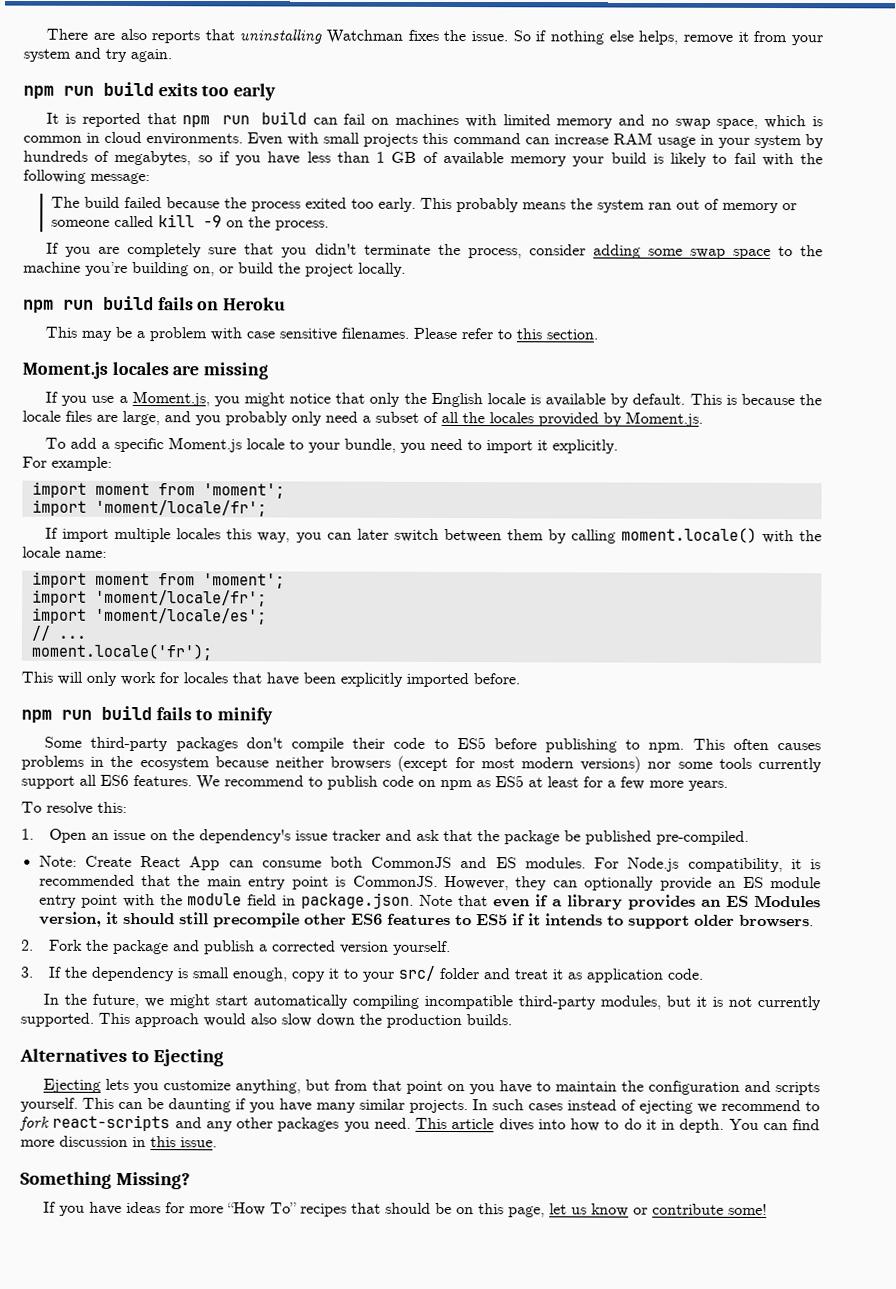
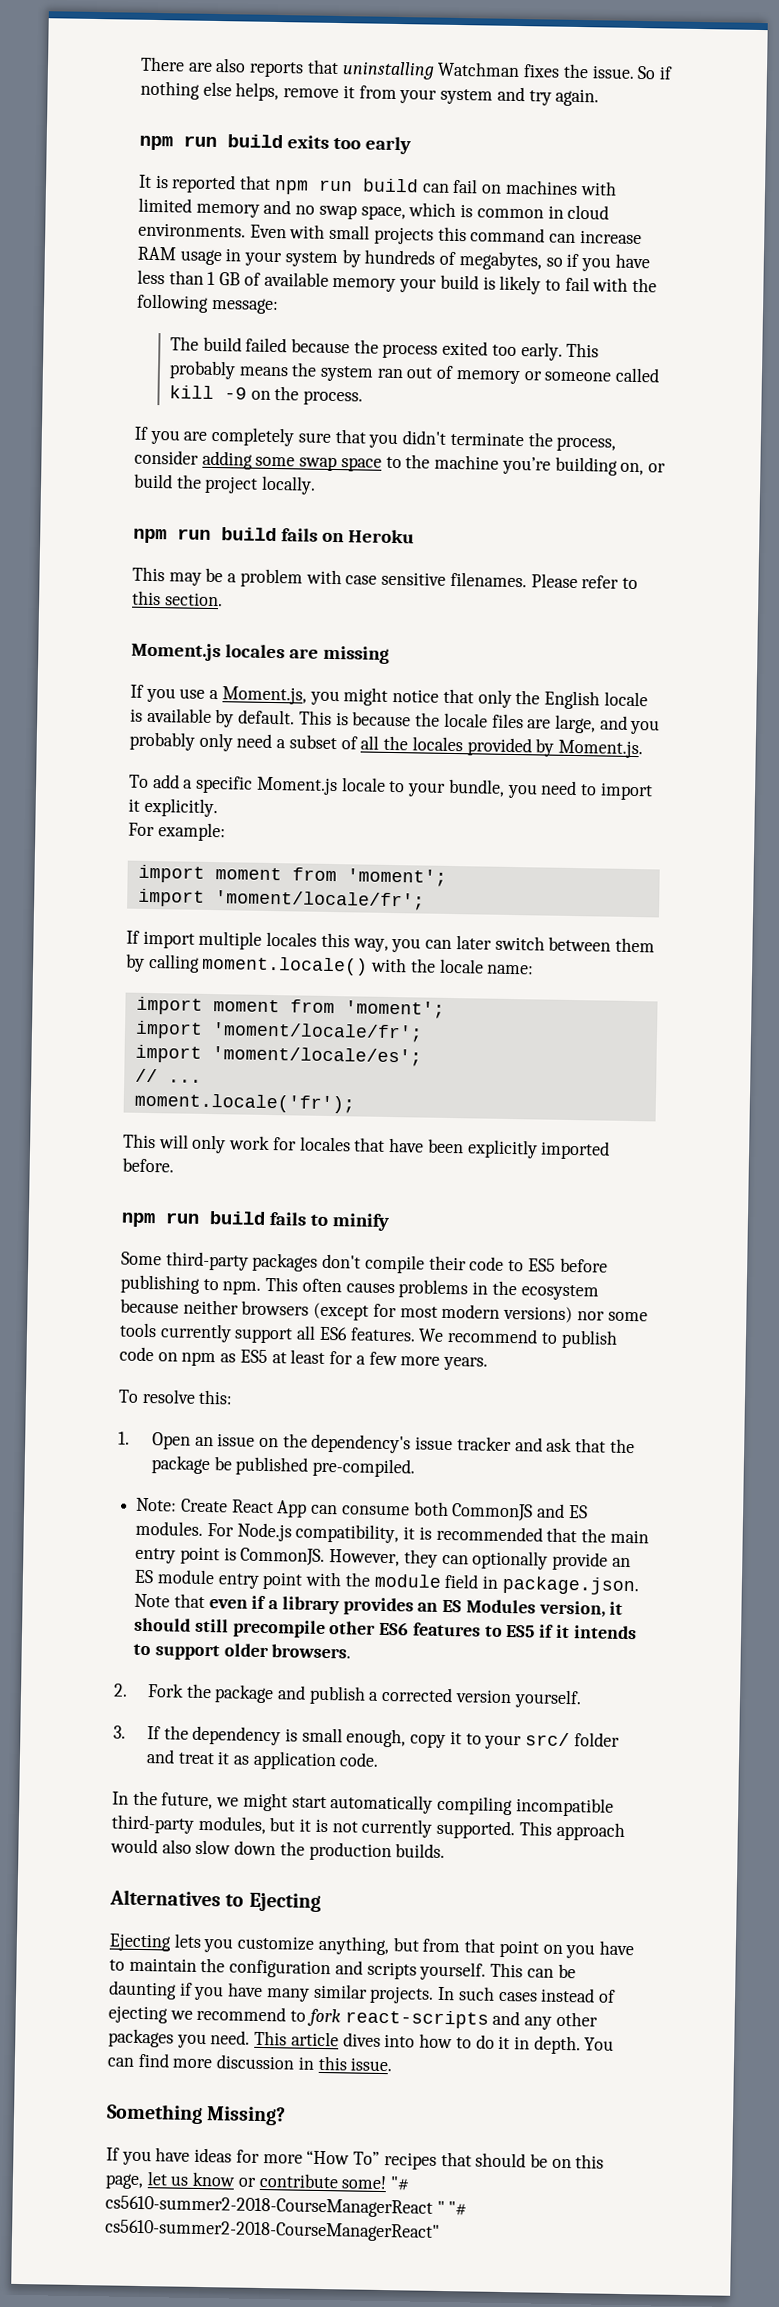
(768, 1209) none -> [390,2176,411,2191] [105,2195,468,2218] [105,2219,440,2242] "# cs5610-summer2-2018-CourseManagerReact " "# cs5610-summer2-2018-CourseManagerReact"

